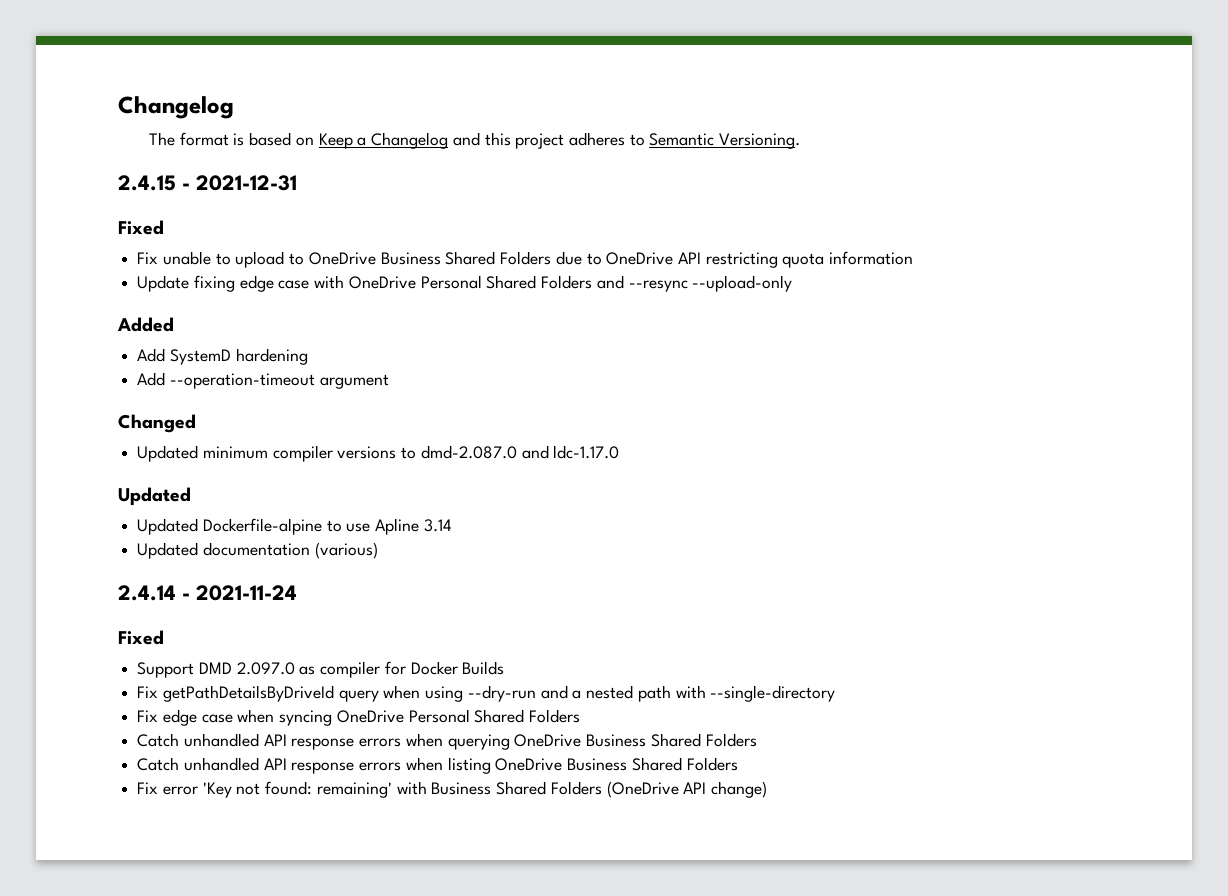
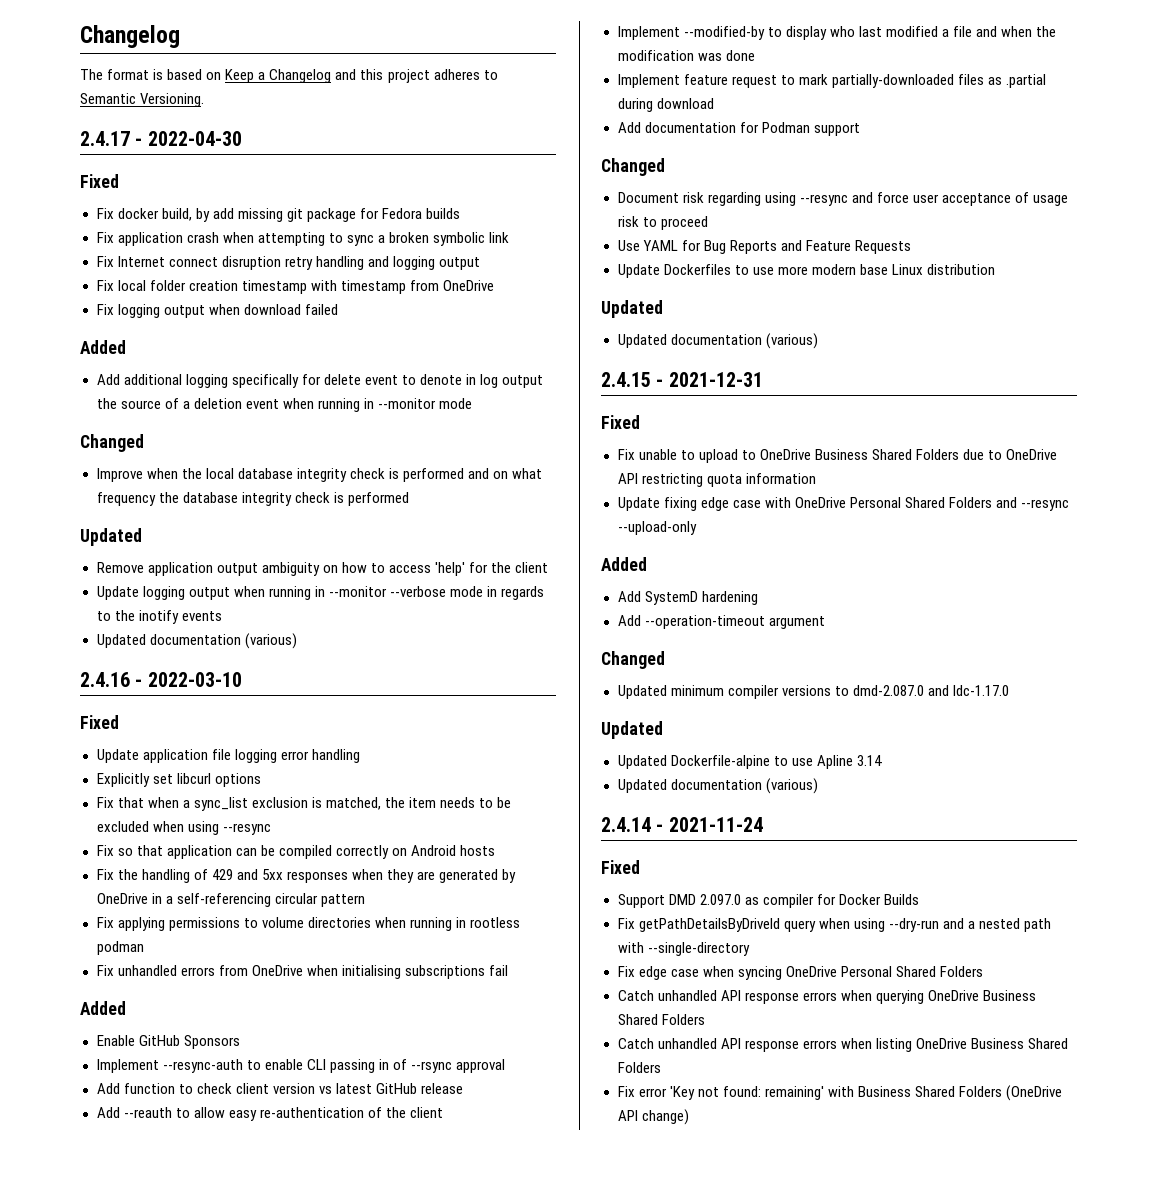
(801, 141) none -> [80,131,242,146] [80,174,119,188] [96,208,461,222] [96,232,510,246] [96,256,480,270] [96,280,494,294] [96,304,338,318] [80,340,126,354] [96,374,544,388] [96,398,473,412] [80,434,144,452] [96,468,543,482] [96,492,409,506] [80,528,142,546] [96,562,549,576] [96,586,545,600] [96,610,222,624] [96,633,297,649] [80,672,242,687] [80,715,119,729] [96,749,360,763] [96,773,261,787] [96,797,512,811] [96,821,271,835] [96,845,496,859] [96,869,517,883] [96,893,365,907] [96,917,520,931] [96,941,144,955] [96,965,508,979] [80,1001,126,1015] [96,1035,240,1049] [96,1059,505,1073] [96,1083,463,1094] [96,1107,443,1121] [617,26,1057,40] [617,50,755,61] [617,74,1046,88] [617,98,714,112] [617,122,860,136] [601,158,665,176] [617,192,1068,206] [617,216,708,230] [617,240,911,254] [617,264,995,278] [601,300,663,318] [617,333,818,349] // 2.4.17 - 2022-04-30 // Fixed // Fix docker build, by add missing git package for Fedora builds // Fix application crash when attempting to sync a broken symbolic link // Fix Internet connect disruption retry handling and logging output // Fix local folder creation timestamp with timestamp from OneDrive // Fix logging output when download failed // Added // Add additional logging specifically for delete event to denote in log output the source of a deletion event when running in --monitor mode // Changed // Improve when the local database integrity check is performed and on what frequency the database integrity check is performed // Updated // Remove application output ambiguity on how to access 'help' for the client // Update logging output when running in --monitor --verbose mode in regards to the inotify events // Updated documentation (various) // 2.4.16 - 2022-03-10 // Fixed // Update application file logging error handling // Explicitly set libcurl options // Fix that when a sync_list exclusion is matched, the item needs to be excluded when using --resync // Fix so that application can be compiled correctly on Android hosts // Fix the handling of 429 and 5xx responses when they are generated by OneDrive in a self-referencing circular pattern // Fix applying permissions to volume directories when running in rootless podman // Fix unhandled errors from OneDrive when initialising subscriptions fail // Added // Enable GitHub Sponsors // Implement --resync-auth to enable CLI passing in of --rsync approval // Add function to check client version vs latest GitHub release // Add --reauth to allow easy re-authentication of the client // Implement --modified-by to display who last modified a file and when the modification was done // Implement feature request to mark partially-downloaded files as .partial during download // Add documentation for Podman support // Changed // Document risk regarding using --resync and force user acceptance of usage risk to proceed // Use YAML for Bug Reports and Feature Requests // Update Dockerfiles to use more modern base Linux distribution // Updated // Updated documentation (various)

